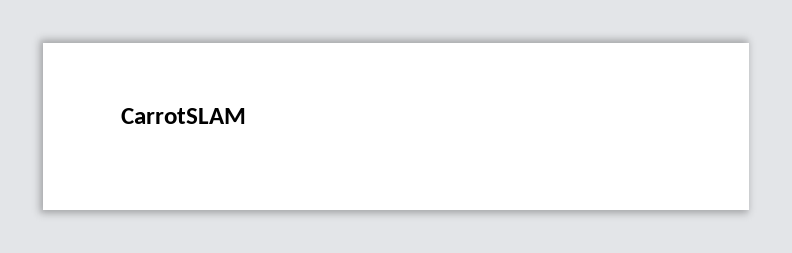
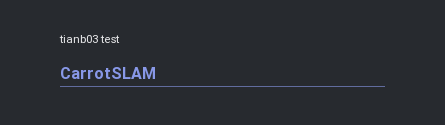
(121, 116) none -> [59,35,121,43] tianb03 test //

